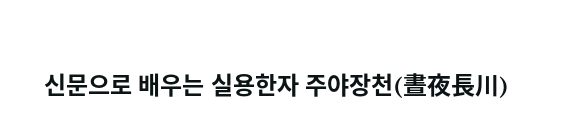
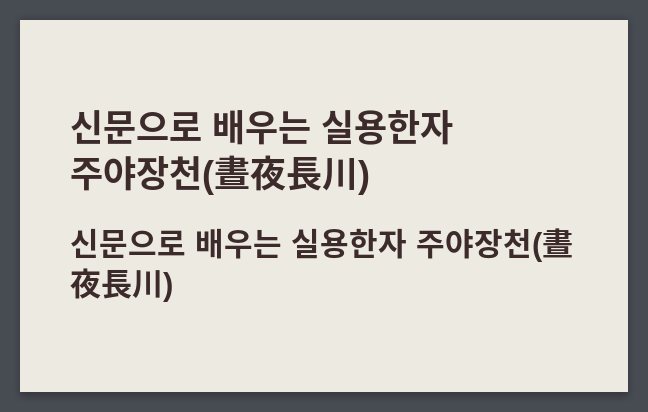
[44,73,510,98] 신문으로 배우는 실용한자 주야장천(晝夜長川) -> [70,110,453,145] [70,155,370,195] [70,228,573,262] [70,268,173,302] 신문으로 배우는 실용한자 주야장천(晝夜長川) // 신문으로 배우는 실용한자 주야장천(晝夜長川)

